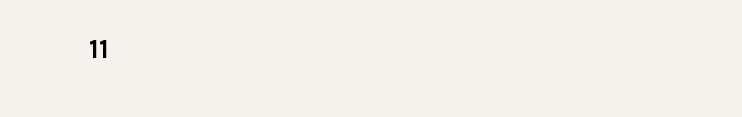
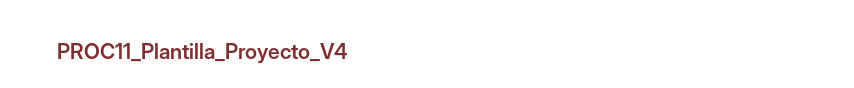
[89,40,109,58] 11 -> [57,43,348,64] PROC11_Plantilla_Proyecto_V4

